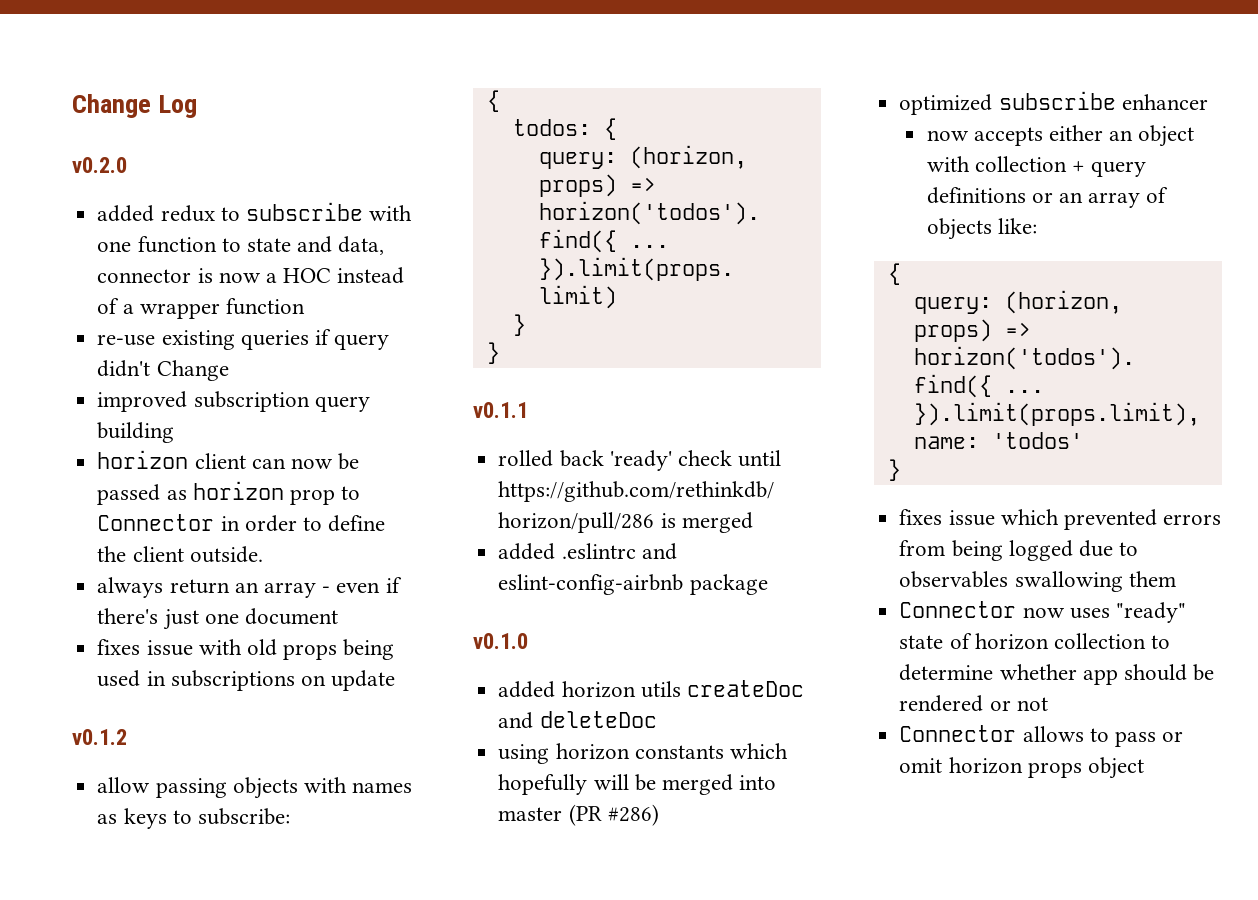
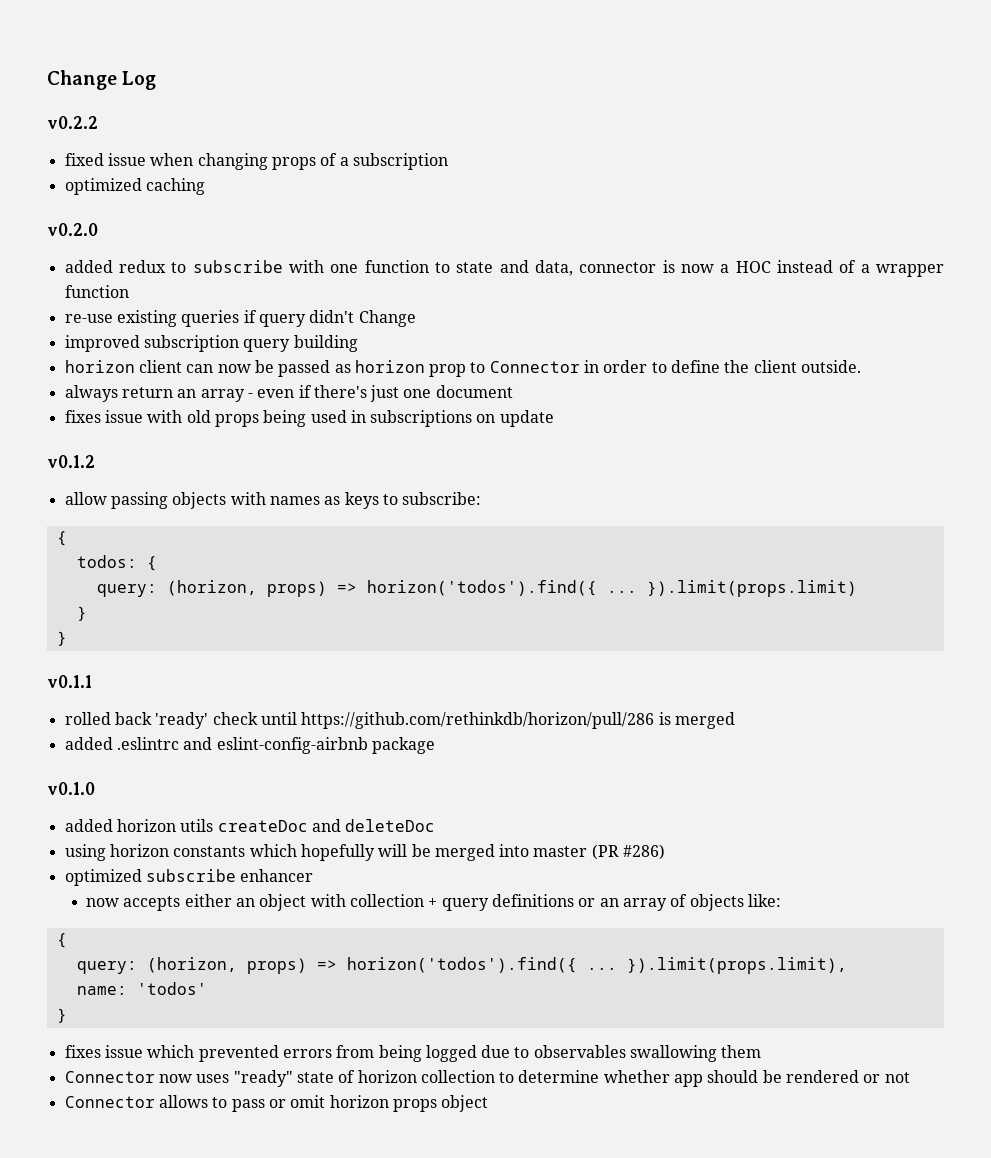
(198, 106) none -> [47,116,98,129] [64,153,448,170] [64,178,205,195] // v0.2.2 // fixed issue when changing props of a subscription // optimized caching

